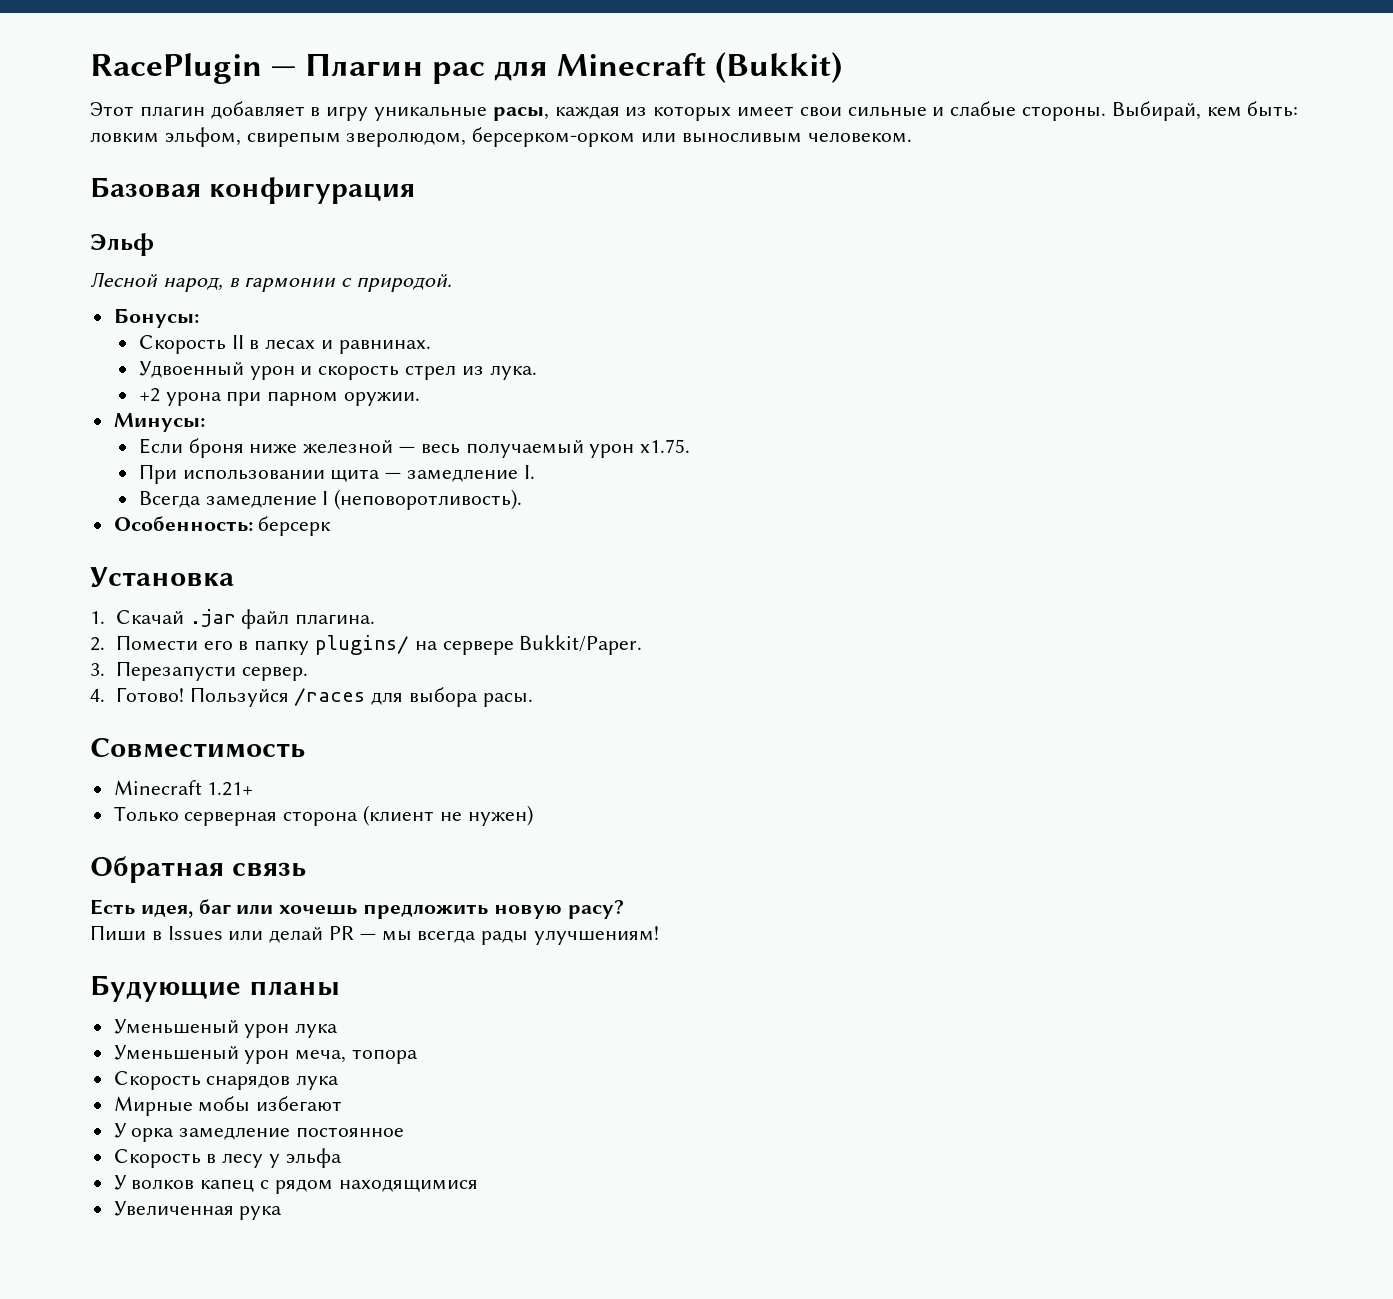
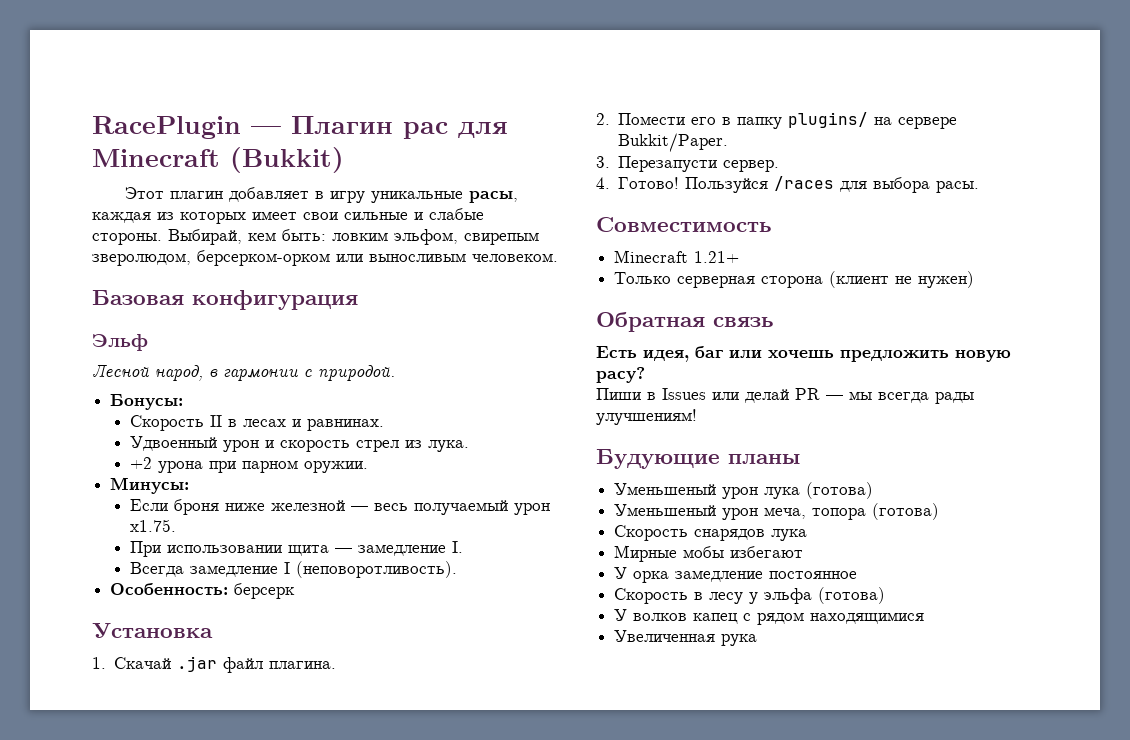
(339, 1030) none -> [806,482,874,499] (готова)
(419, 1056) none -> [872,503,940,520] (готова)
(342, 1158) none -> [818,587,886,604] (готова)

